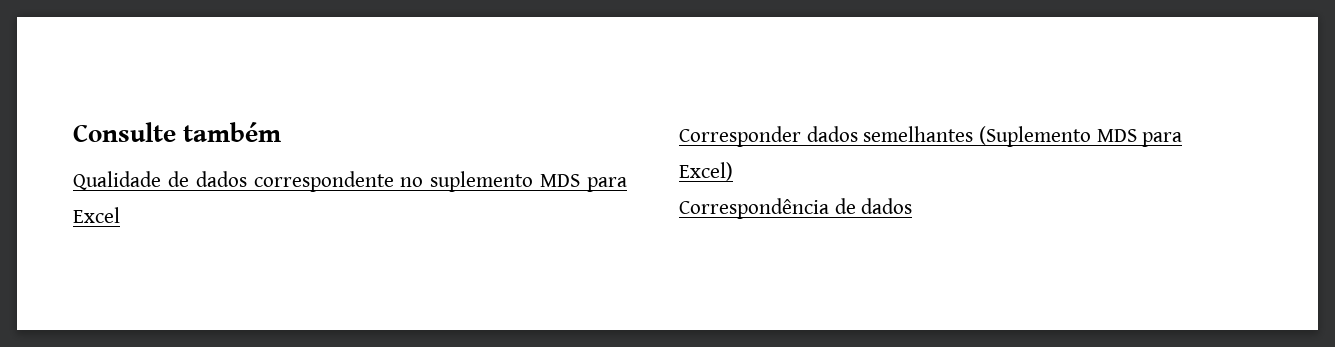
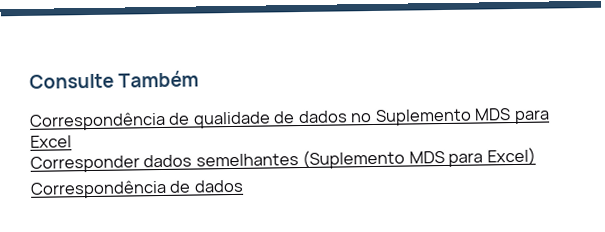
[183,122,282,142] [73,171,534,192] também // Qualidade de dados correspondente no suplemento -> [118,70,200,88] [29,108,472,131] Também // Correspondência de qualidade de dados no Suplemento

